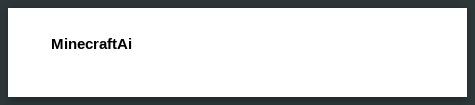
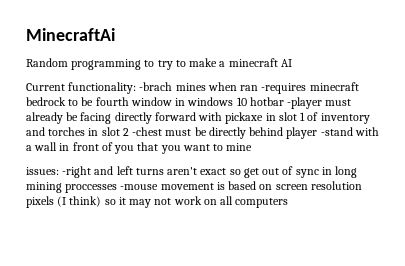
(132, 43) none -> [26,58,292,70] [26,82,359,94] [26,97,352,109] [26,112,370,124] [26,127,379,139] [26,142,253,154] [26,166,358,178] [26,181,362,193] [26,196,289,208] // Random programming to try to make a minecraft AI // Current functionality: -brach mines when ran -requires minecraft bedrock to be fourth window in windows 10 hotbar -player must already be facing directly forward with pickaxe in slot 1 of inventory and torches in slot 2 -chest must be directly behind player -stand with a wall in front of you that you want to mine // issues: -right and left turns aren't exact so get out of sync in long mining proccesses -mouse movement is based on screen resolution pixels (I think) so it may not work on all computers

